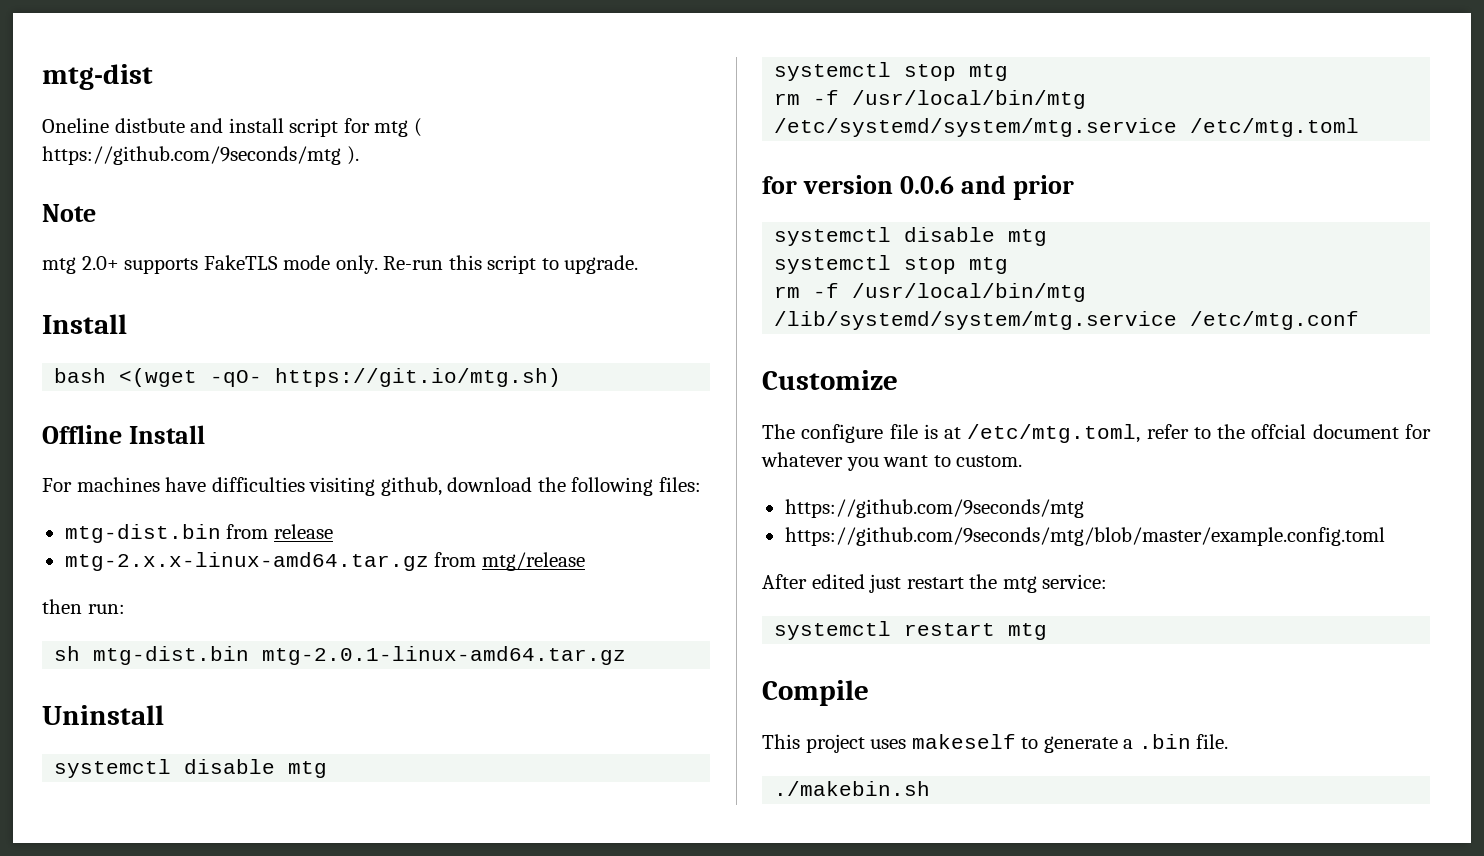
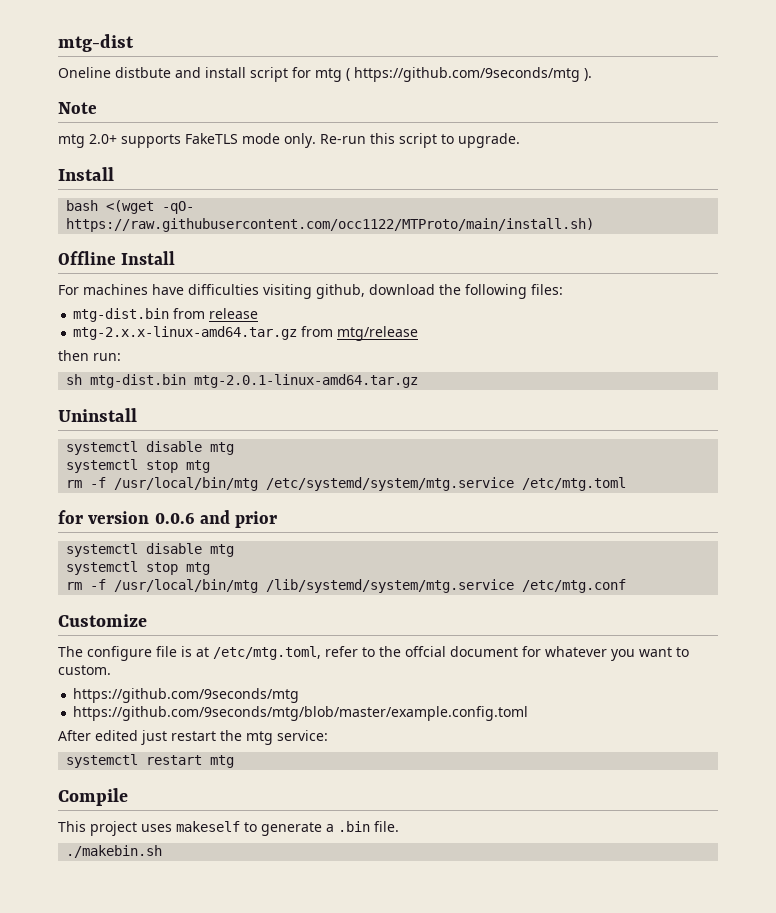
[275,368,562,387] https://git.io/mtg.sh) -> [66,218,595,232] https://raw.githubusercontent.com/occ1122/MTProto/main/install.sh)

